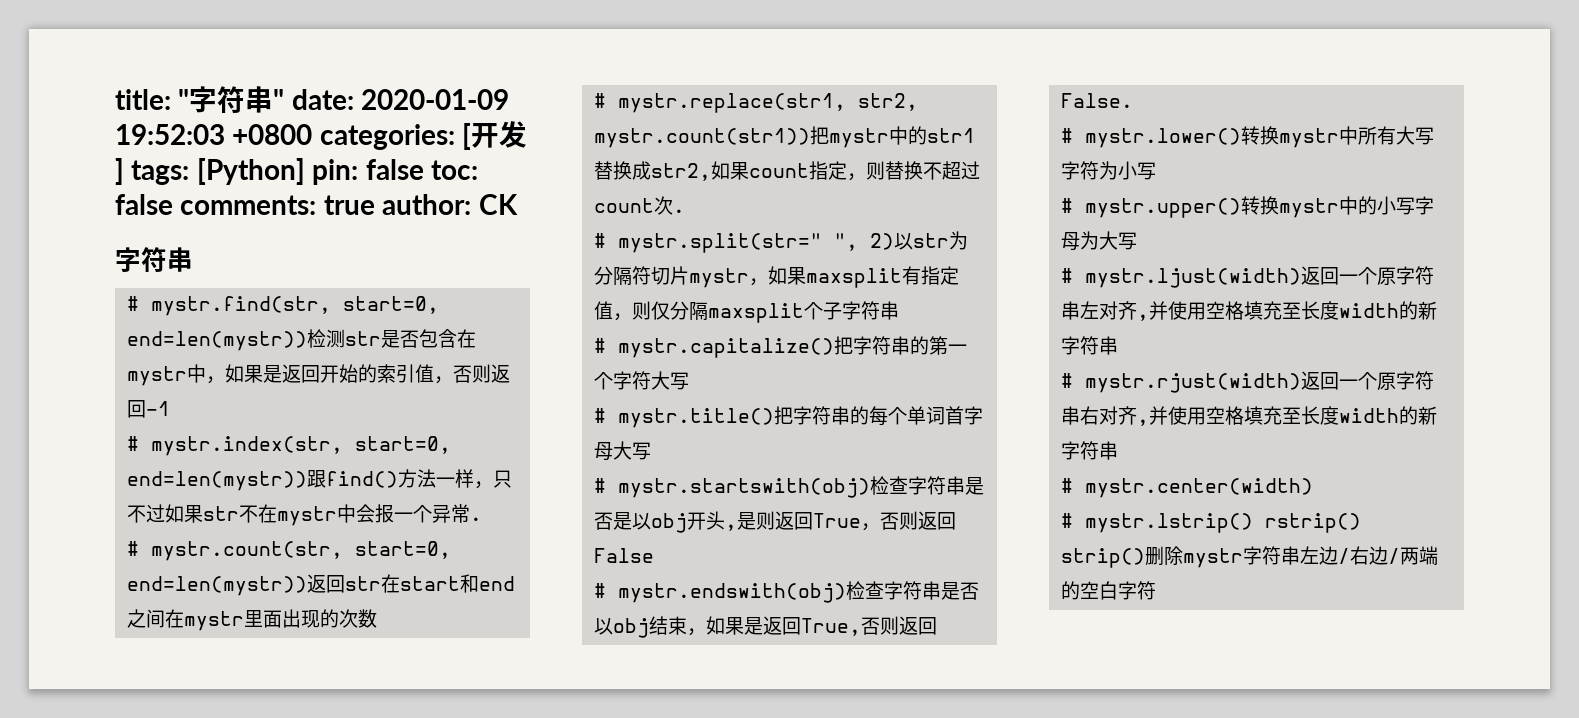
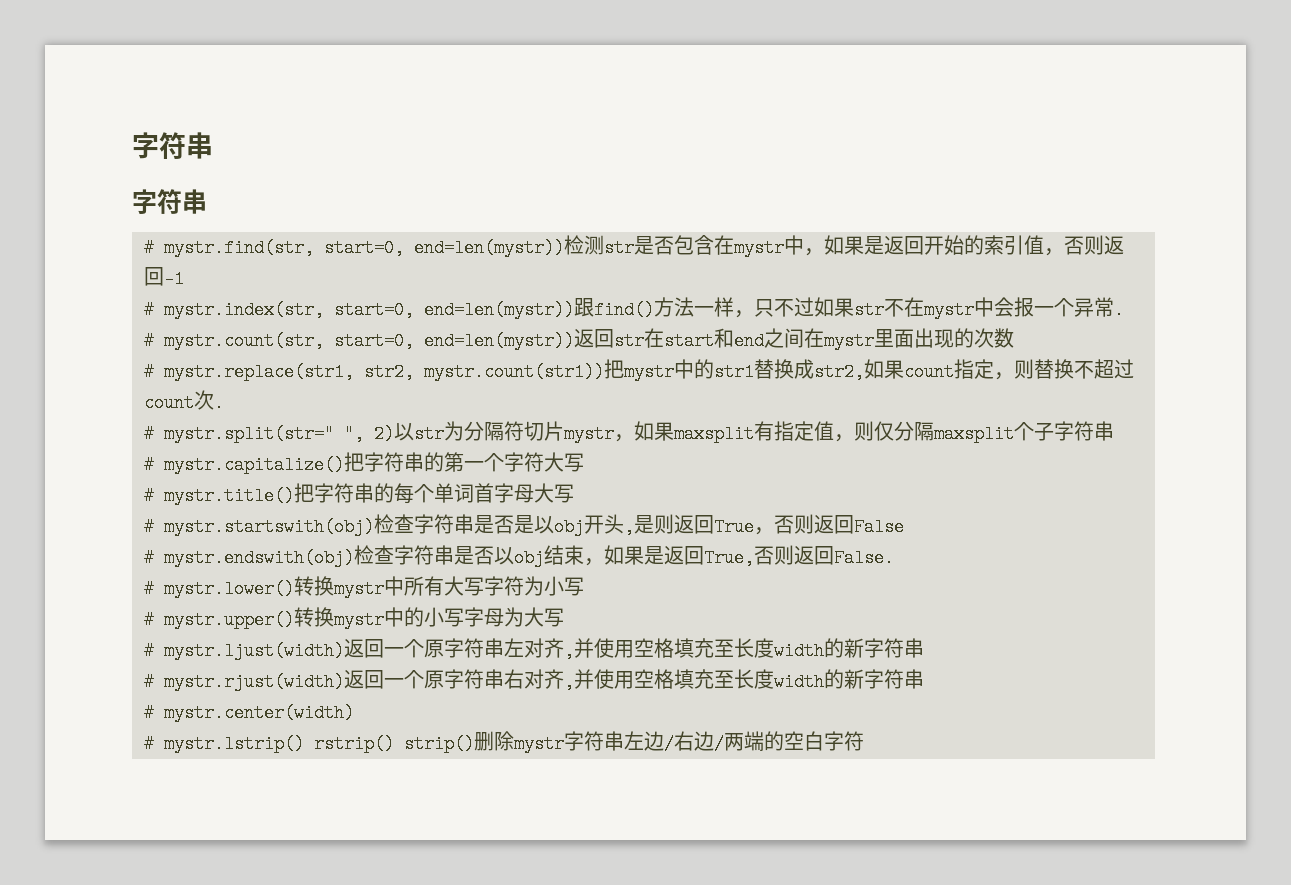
[115,86,510,113] [115,121,528,150] [115,158,479,185] [115,194,518,215] title: "字符串" date: 2020-01-09 19:52:03 +0800 categories: [开发] tags: [Python] pin: false toc: false comments: true author: CK -> [132,132,213,159] 字符串

